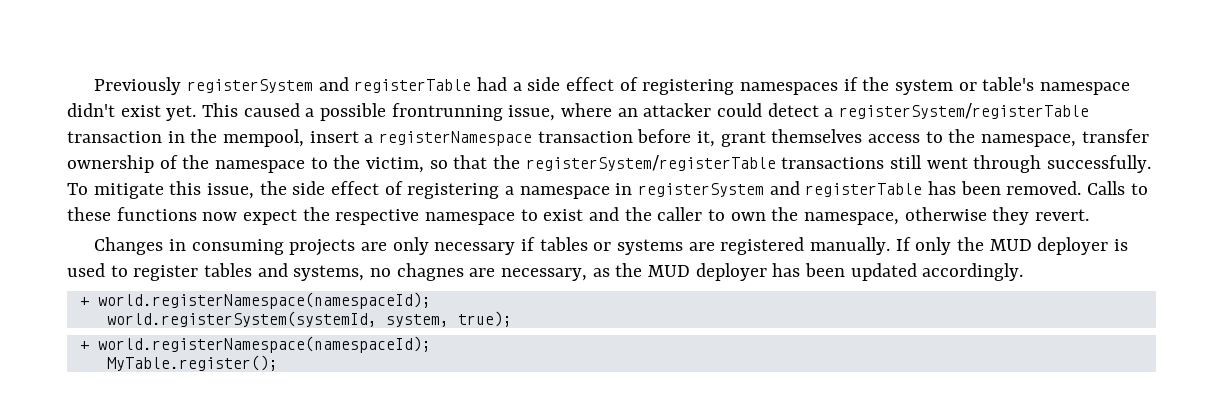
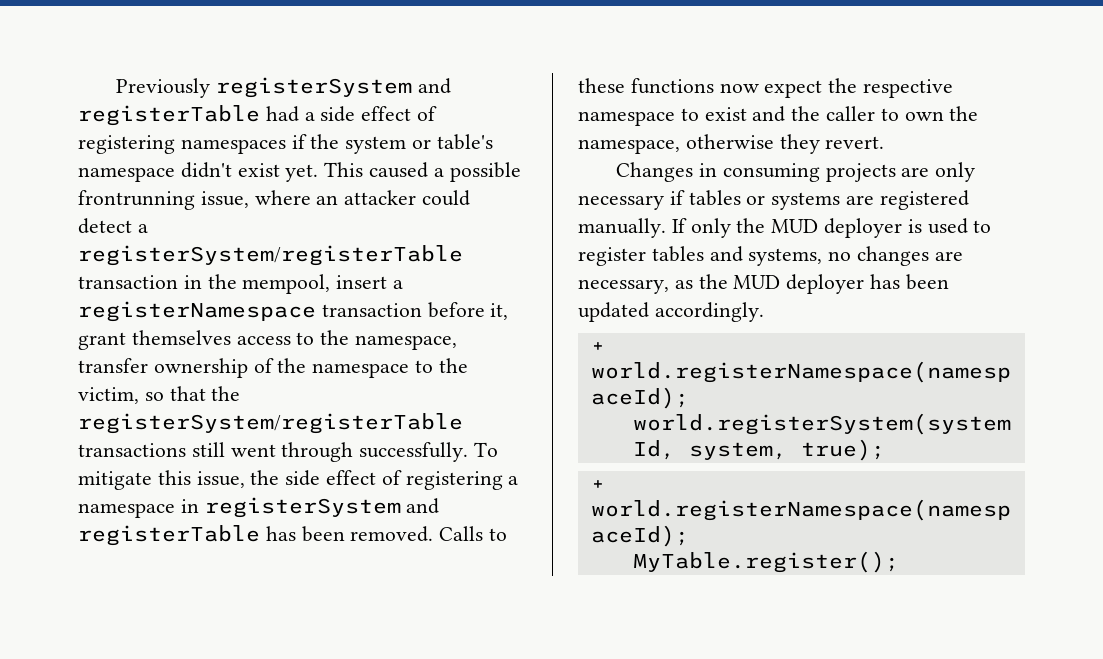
[396,263,464,281] chagnes -> [857,246,930,266] changes

